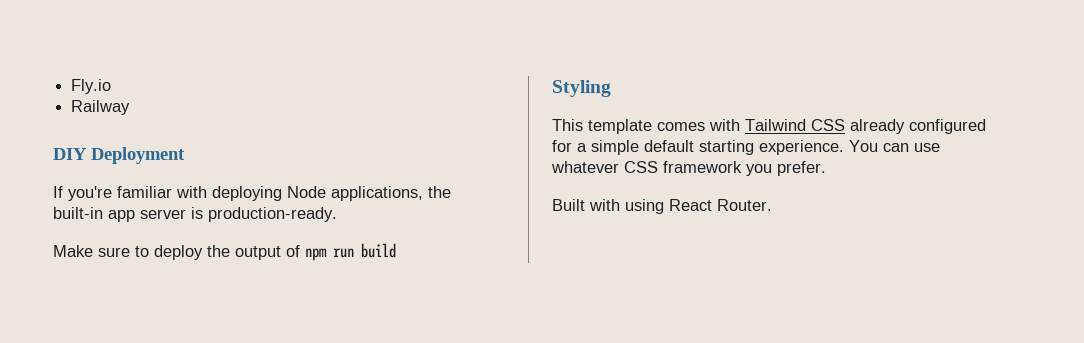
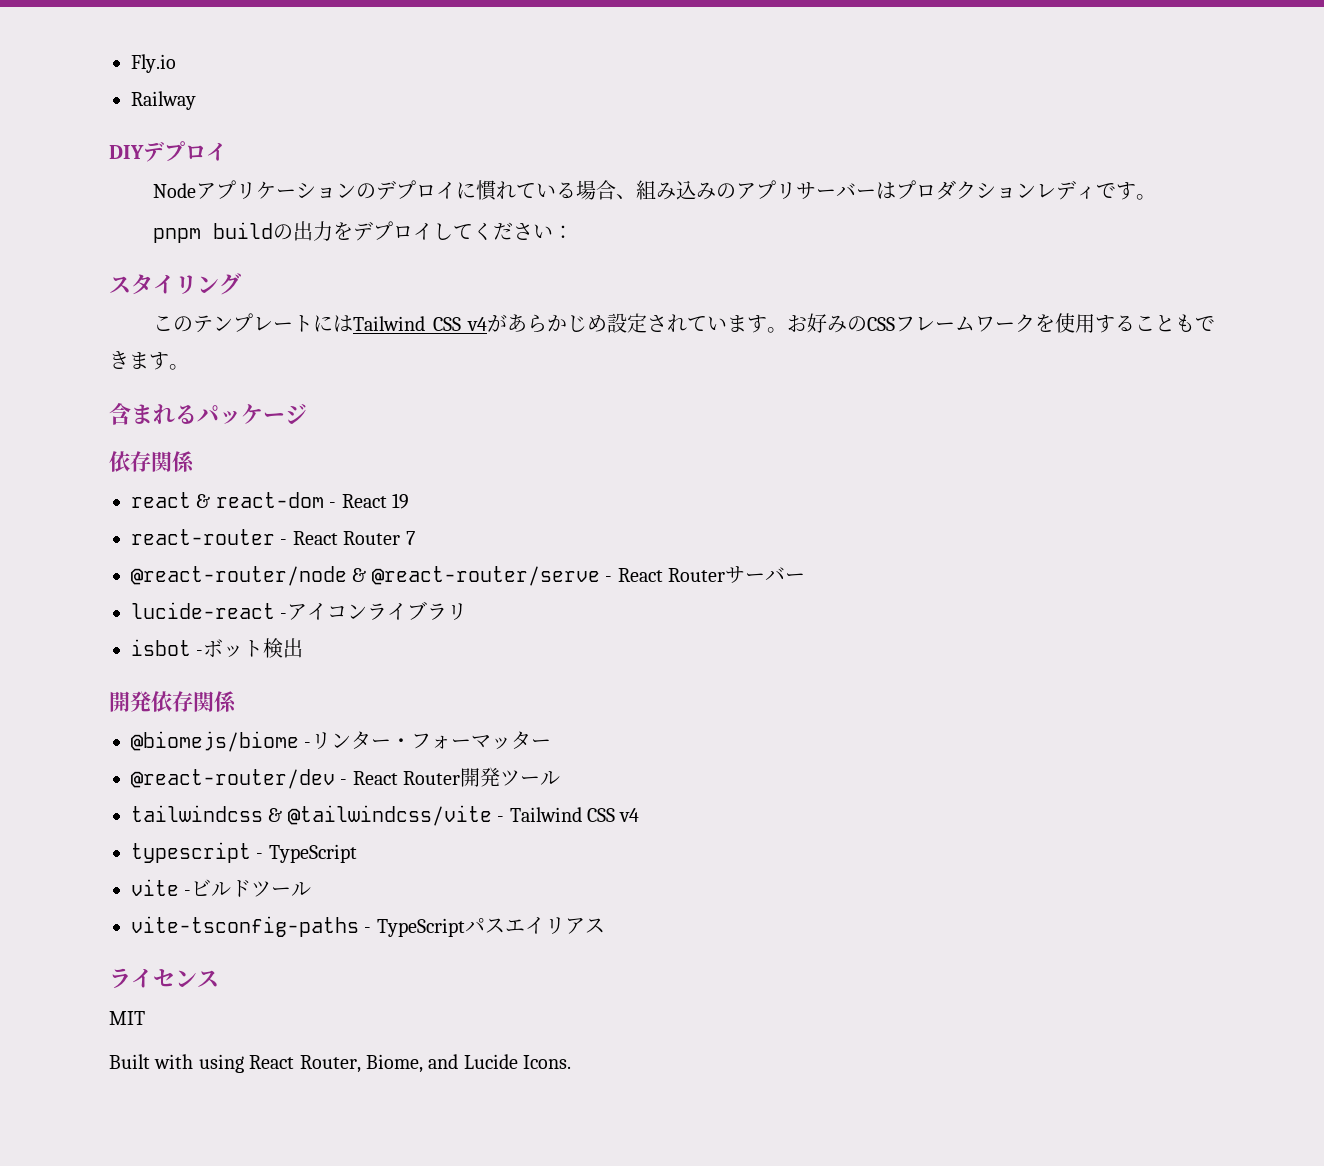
[91,147,185,164] [53,186,451,201] [53,207,337,222] [53,243,396,261] [552,80,611,97] [552,119,986,134] [552,140,940,155] [551,161,826,176] Deployment // If you're familiar with deploying Node applications, the built-in app server is production-ready. // Make sure to deploy the output of npm run build // Styling // This template comes with Tailwind CSS already configured for a simple default starting experience. You can use whatever CSS framework you prefer. -> [143,141,227,162] [153,180,1157,201] [153,221,574,243] [109,273,241,295] [153,313,1215,333] [109,351,189,370] [109,402,307,425] [109,451,195,472] [131,492,409,509] [131,529,415,545] [131,566,805,586] [131,601,468,620] [131,638,304,658] [109,691,237,712] [131,731,552,752] [131,767,561,789] [131,805,640,826] [131,842,357,863] [131,879,312,897] [131,916,605,937] [109,968,219,989] [109,1011,145,1025] デプロイ // Nodeアプリケーションのデプロイに慣れている場合、組み込みのアプリサーバーはプロダクションレディです。 // pnpm buildの出力をデプロイしてください： // スタイリング // このテンプレートにはTailwind CSS v4があらかじめ設定されています。お好みのCSSフレームワークを使用することもできます。 // 含まれるパッケージ // 依存関係 // react & react-dom - React 19 // react-router - React Router 7 // @react-router/node & @react-router/serve - React Routerサーバー // lucide-react -アイコンライブラリ // isbot -ボット検出 // 開発依存関係 // @biomejs/biome -リンター・フォーマッター // @react-router/dev - React Router開発ツール // tailwindcss & @tailwindcss/vite - Tailwind CSS v4 // typescript - TypeScript // vite -ビルドツール // vite-tsconfig-paths - TypeScriptパスエイリアス // ライセンス // MIT
[717,199,772,211] Router. -> [299,1054,572,1073] Router, Biome, and Lucide Icons.

